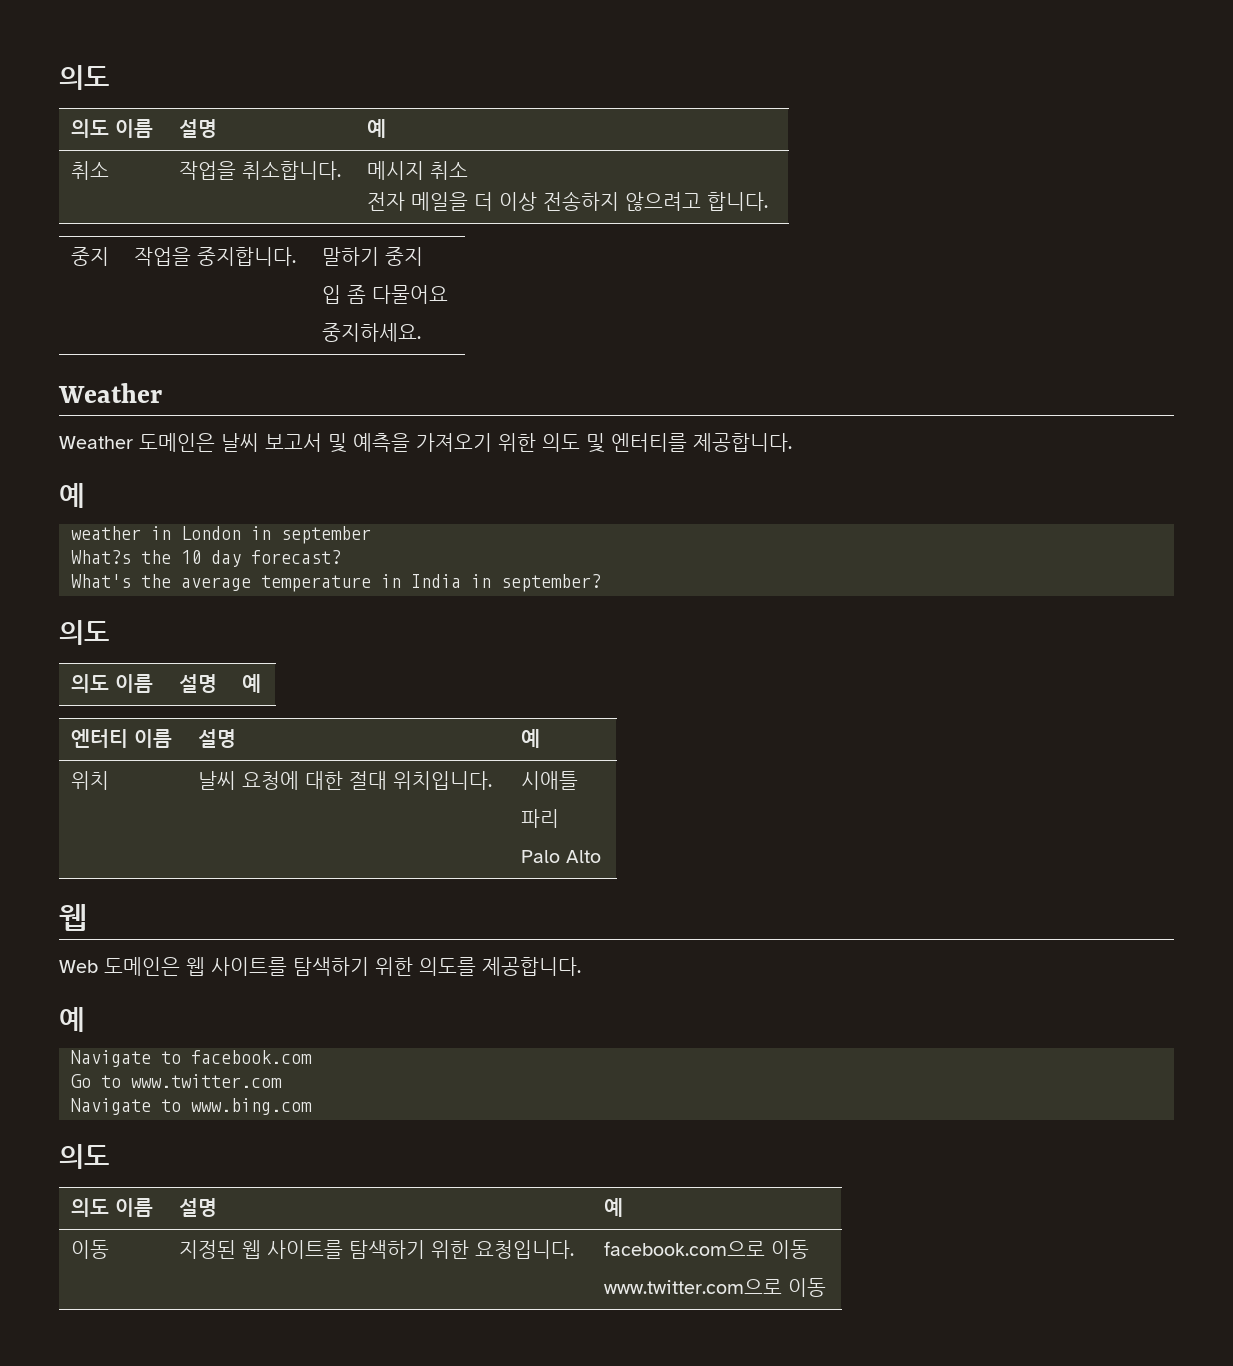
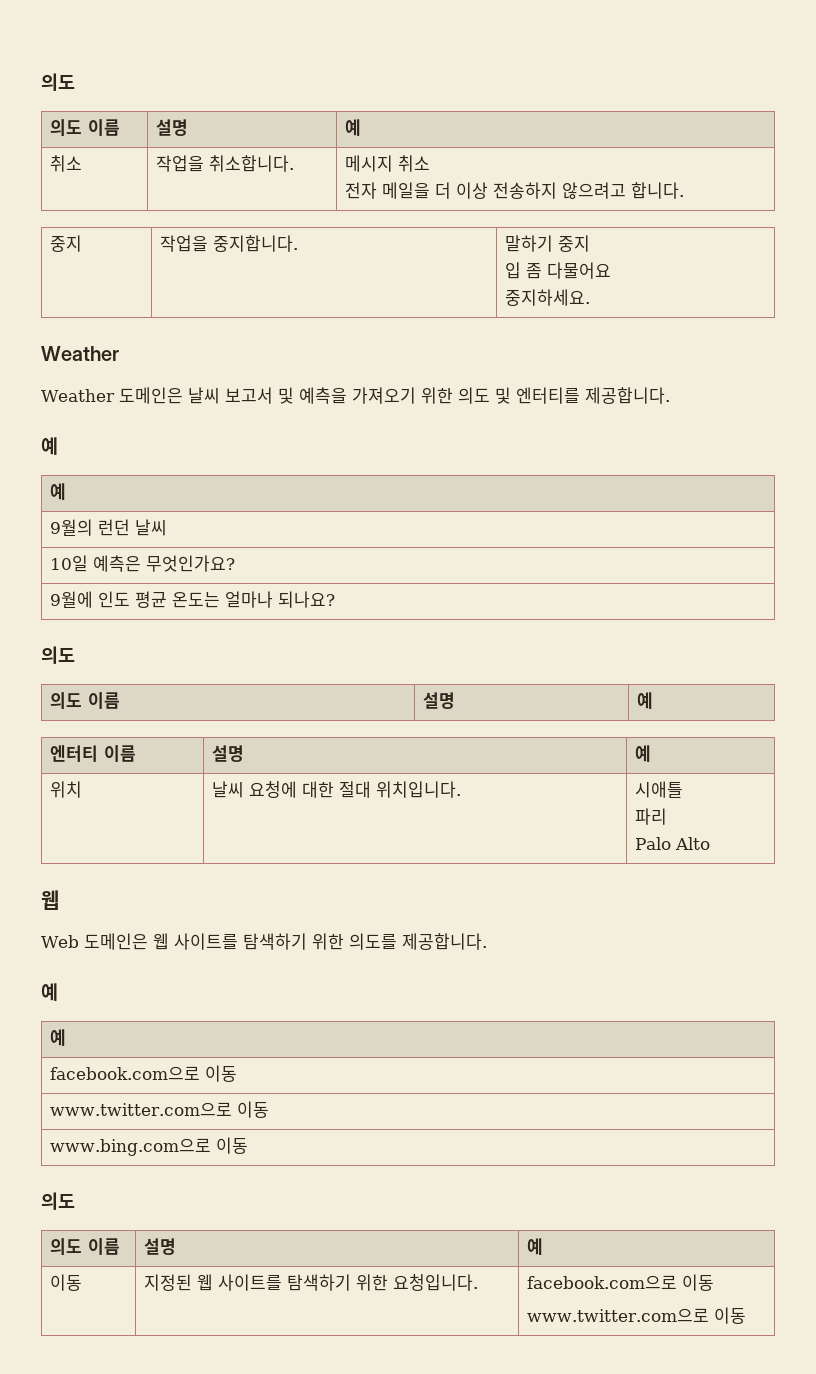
[71,526,371,544] [71,550,341,567] [71,574,601,592] // weather in London in september // What?s the 10 day forecast? // What's the average temperature in India in september? -> [49,483,66,500] [49,519,167,536] [49,555,235,572] [49,591,335,608] // 예 // 9월의 런던 날씨 // 10일 예측은 무엇인가요? // 9월에 인도 평균 온도는 얼마나 되나요?
[71,1050,312,1067] [71,1074,282,1088] [71,1098,312,1115] // Navigate to facebook.com // Go to www.twitter.com // Navigate to www.bing.com -> [49,1029,66,1046] [49,1065,237,1082] [49,1101,269,1118] [49,1137,248,1156] // 예 // facebook.com으로 이동 // www.twitter.com으로 이동 // www.bing.com으로 이동

